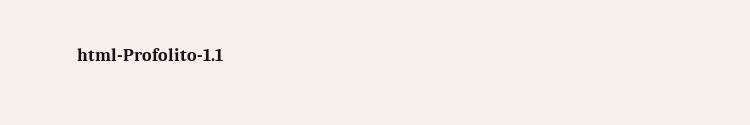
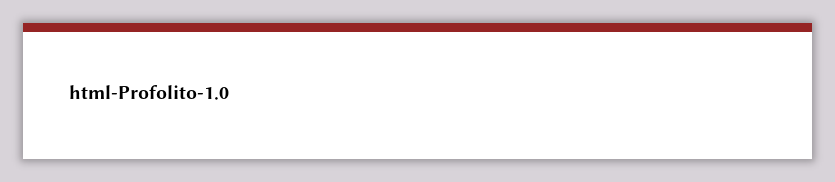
[77,48,223,61] html-Profolito-1.1 -> [69,85,229,100] html-Profolito-1.0

